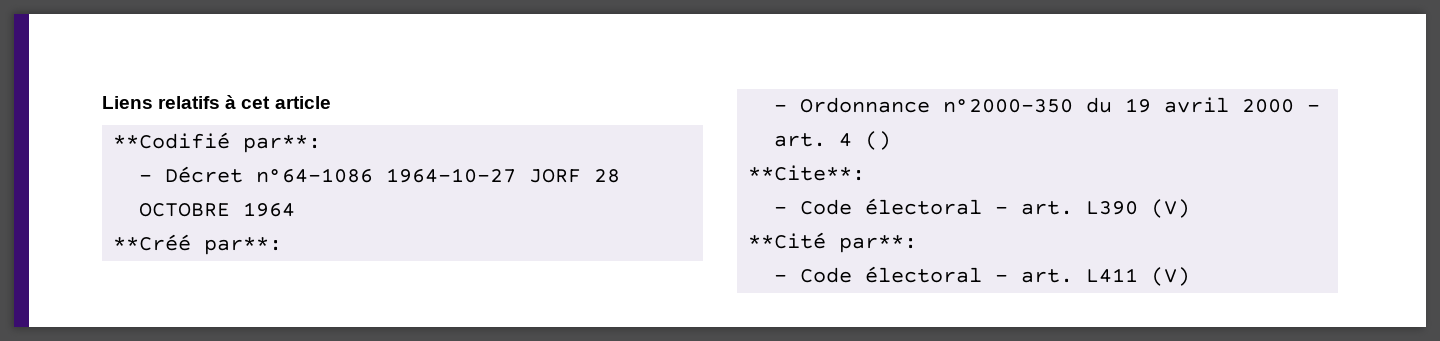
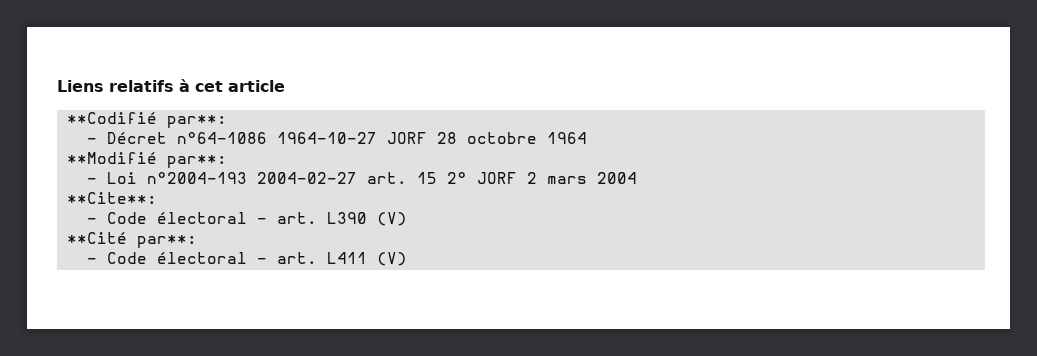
[139,203,231,217] OCTOBRE -> [466,132,537,144] octobre
[113,234,283,255] [774,97,1321,113] [774,131,892,150] **Créé par**: // - Ordonnance n°2000-350 du 19 avril 2000 - art. 4 () -> [66,152,227,168] [86,172,637,184] **Modifié par**: // - Loi n°2004-193 2004-02-27 art. 15 2° JORF 2 mars 2004

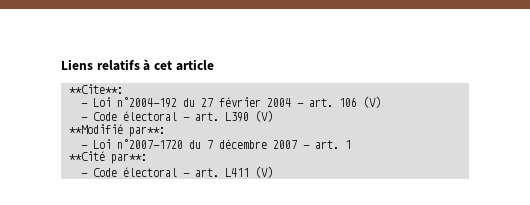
[66,112,227,128] [86,132,587,144] [66,152,227,168] [86,172,637,184] [66,192,157,204] **Codifié par**: // - Décret n°64-1086 1964-10-27 JORF 28 octobre 1964 // **Modifié par**: // - Loi n°2004-193 2004-02-27 art. 15 2° JORF 2 mars 2004 // **Cite**: -> [69,84,124,94] [81,96,382,108] **Cite**: // - Loi n°2004-192 du 27 février 2004 - art. 106 (V)
(407, 219) none -> [69,124,166,137] [81,139,352,149] // **Modifié par**: // - Loi n°2007-1720 du 7 décembre 2007 - art. 1

